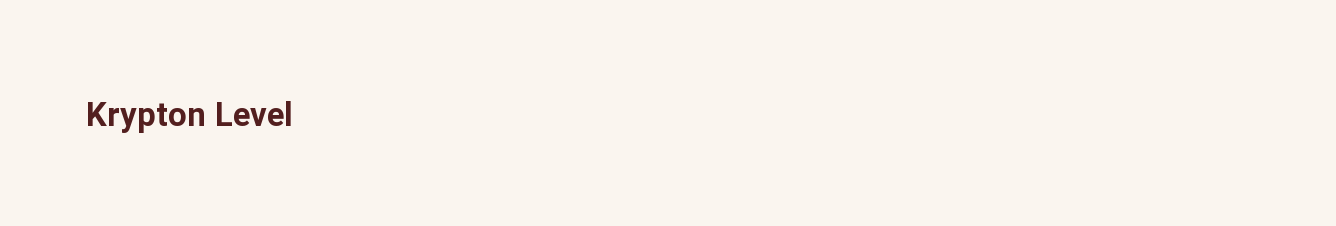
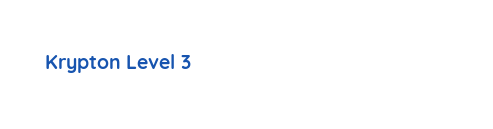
(293, 113) none -> [180,55,191,69] 3

